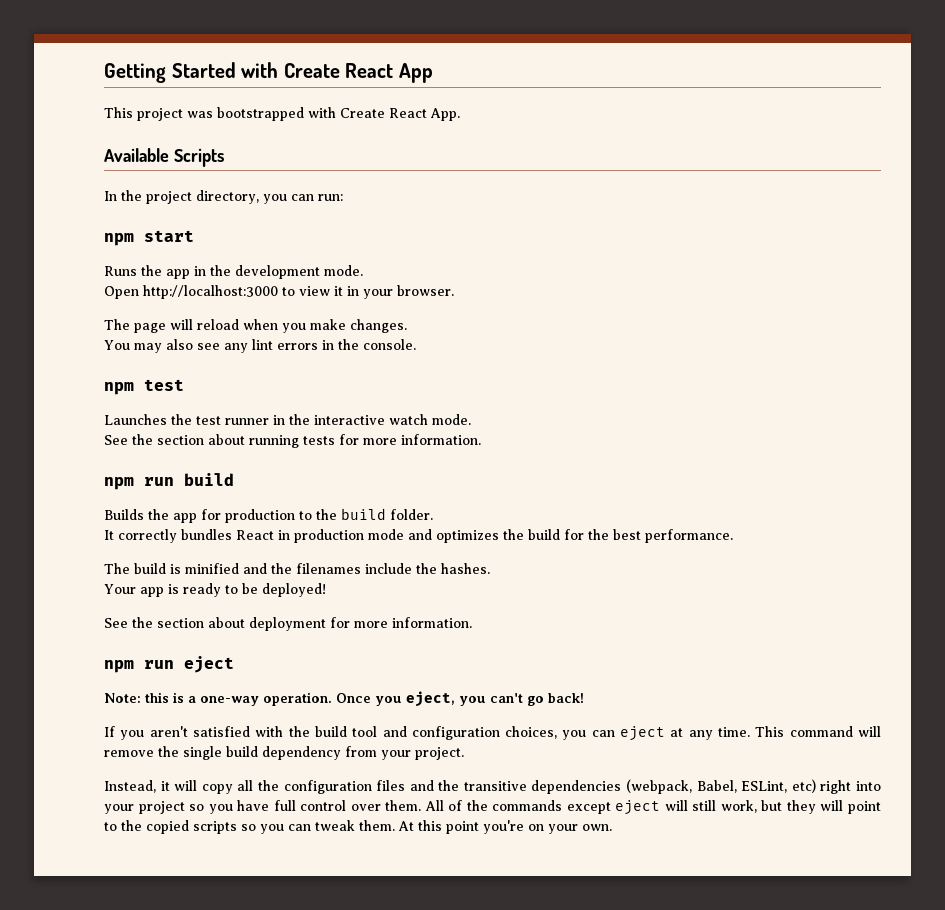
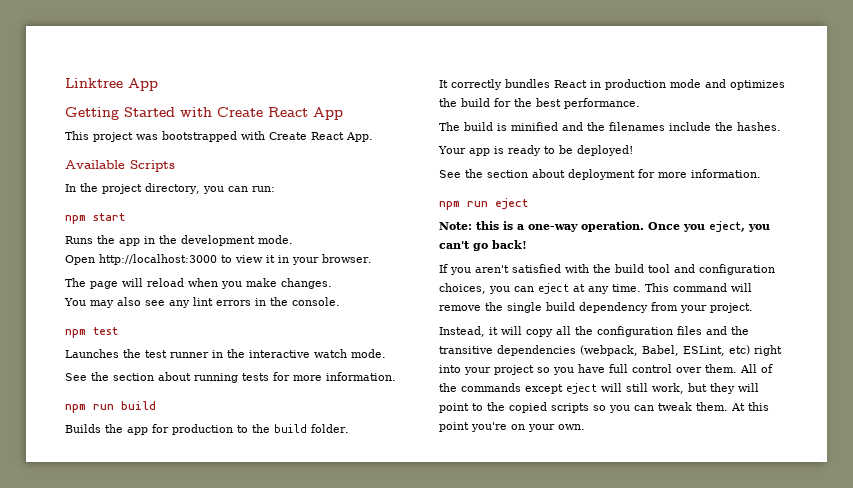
(104, 73) none -> [65,78,158,91] Linktree App //

